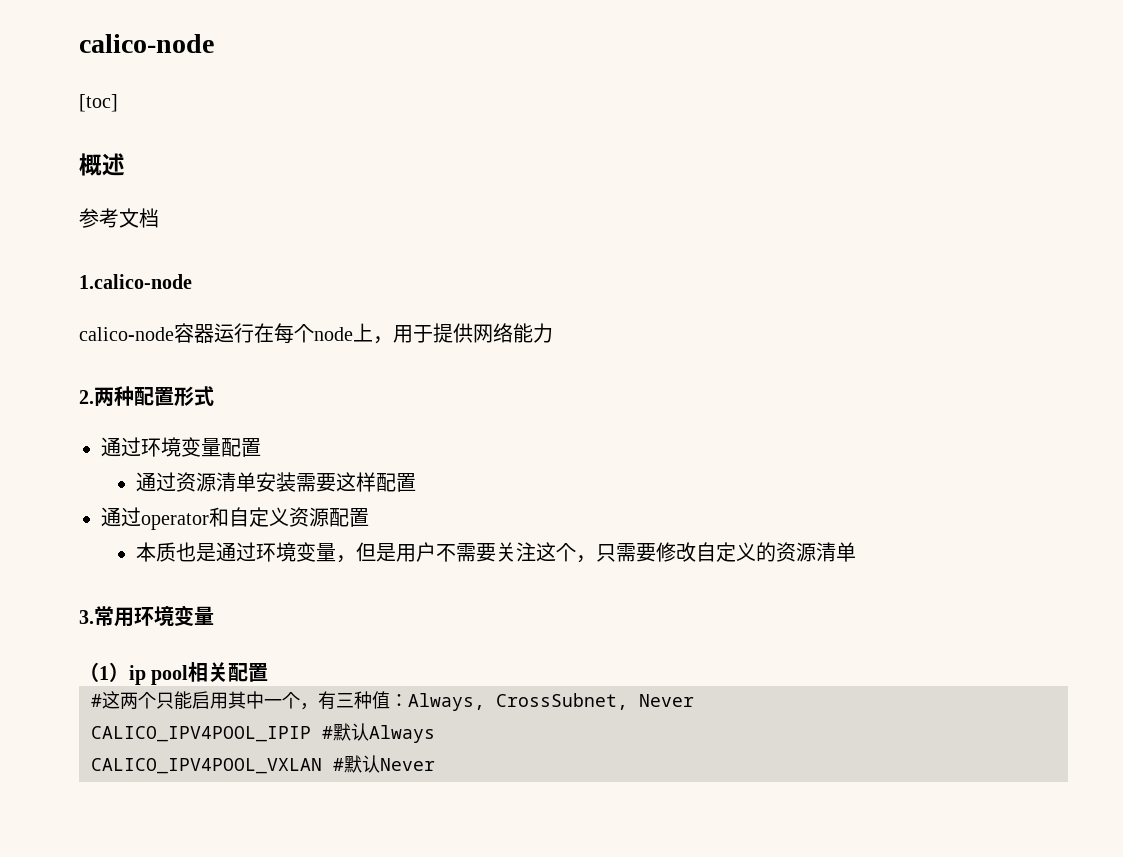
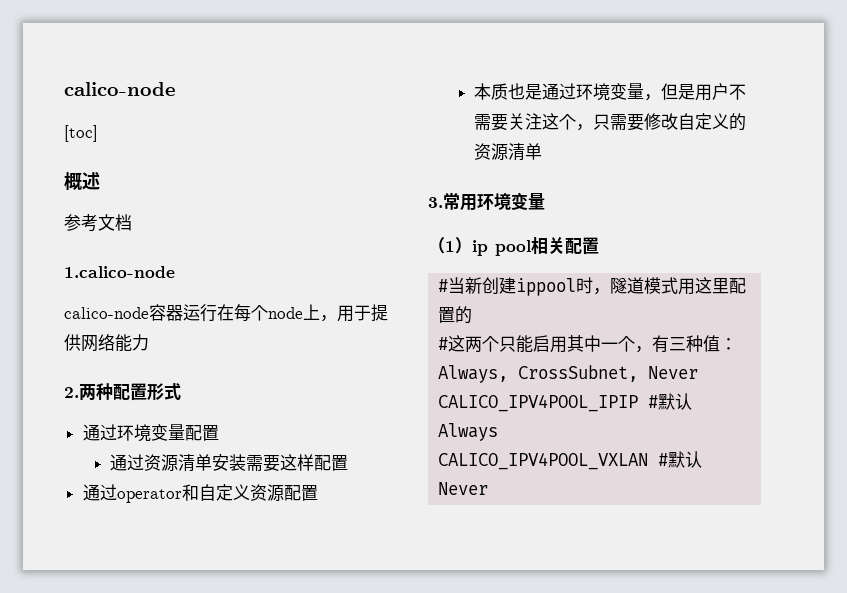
(269, 672) none -> [438,277,747,296] [438,306,473,324] // #当新创建ippool时，隧道模式用这里配置的

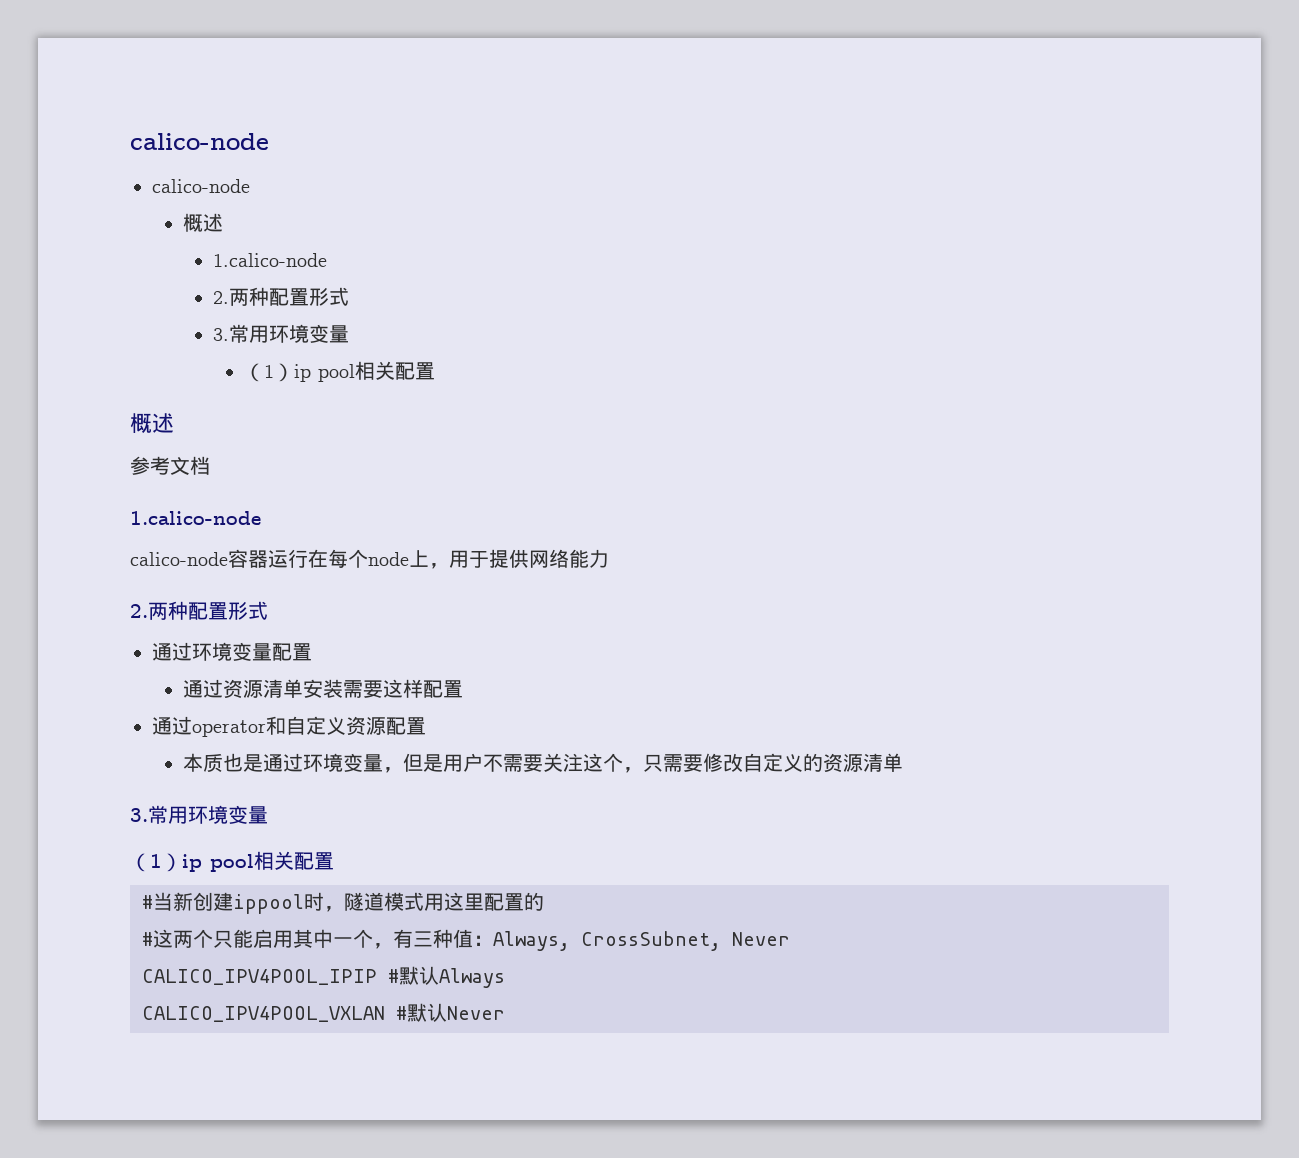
[64,82,176,96] [64,125,98,142] calico-node // [toc] -> [130,133,269,150] [152,179,250,193] [182,213,223,232] [213,253,328,267] [213,287,350,306] [213,324,350,343] [243,361,435,382] calico-node // calico-node // 概述 // 1.calico-node // 2.两种配置形式 // 3.常用环境变量 // （1）ip pool相关配置

